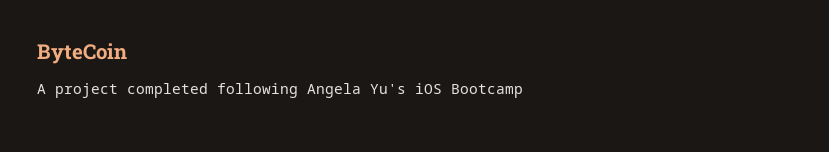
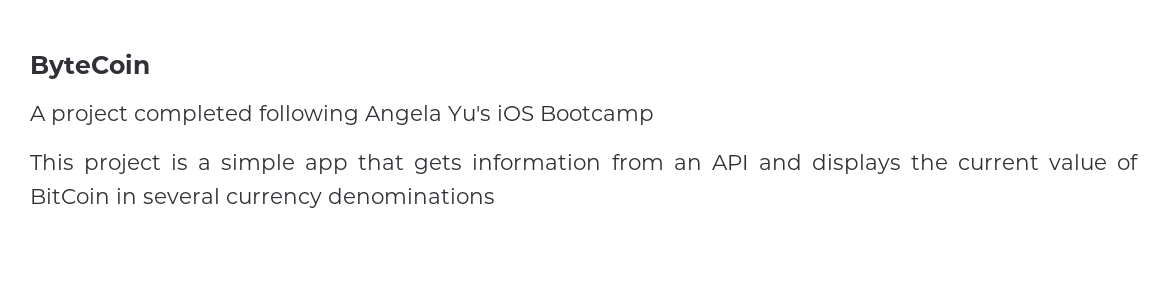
(523, 91) none -> [30,154,1139,174] [30,188,495,208] // This project is a simple app that gets information from an API and displays the current value of BitCoin in several currency denominations

